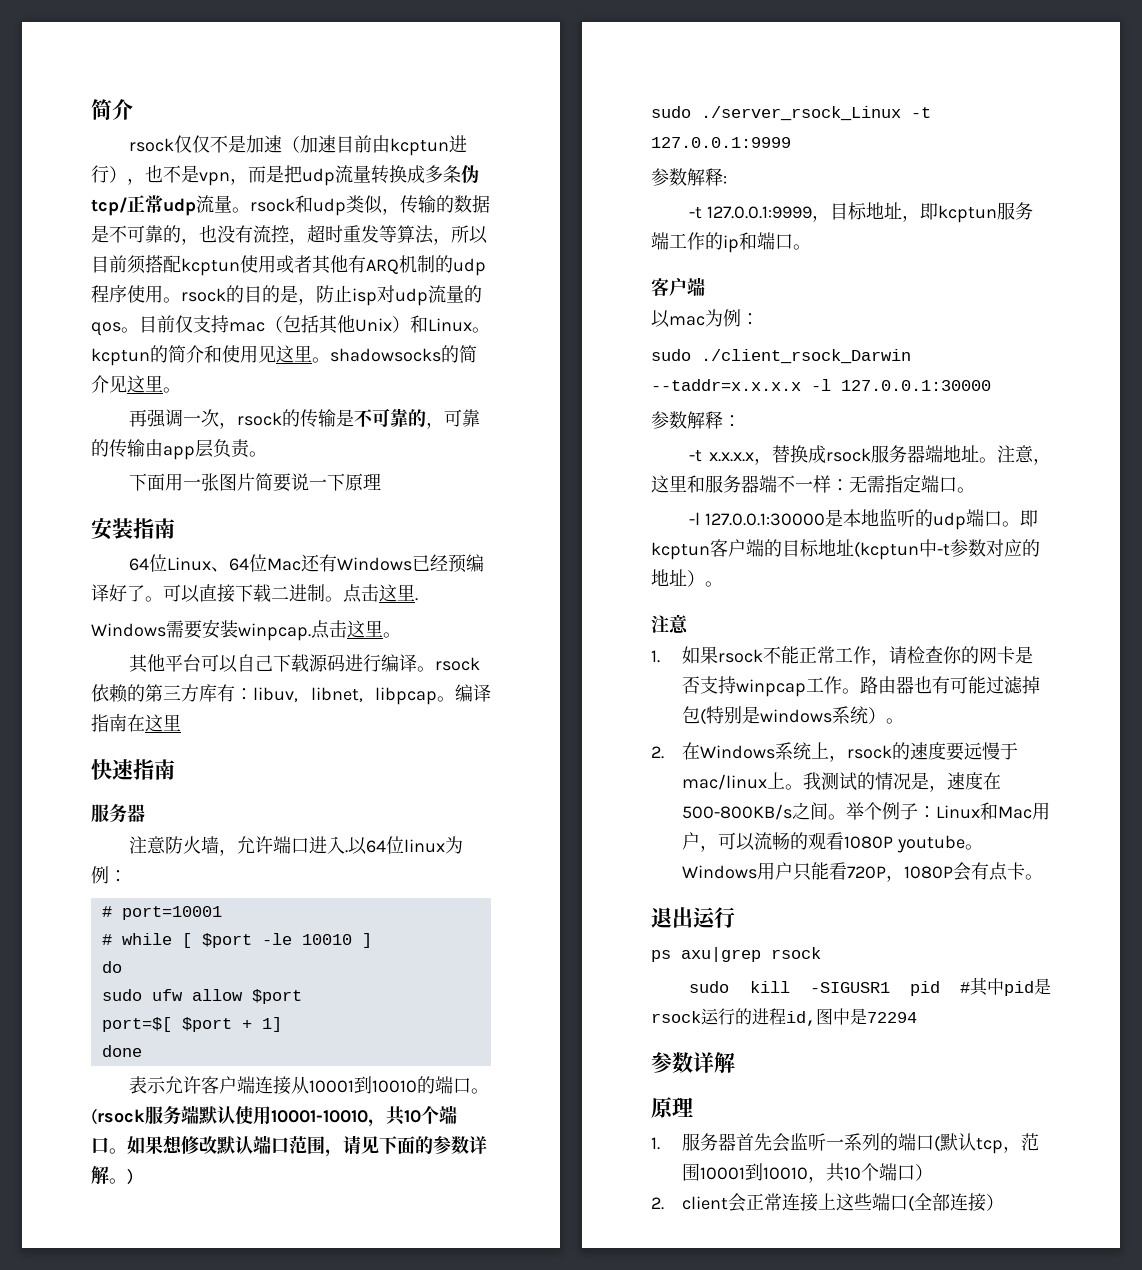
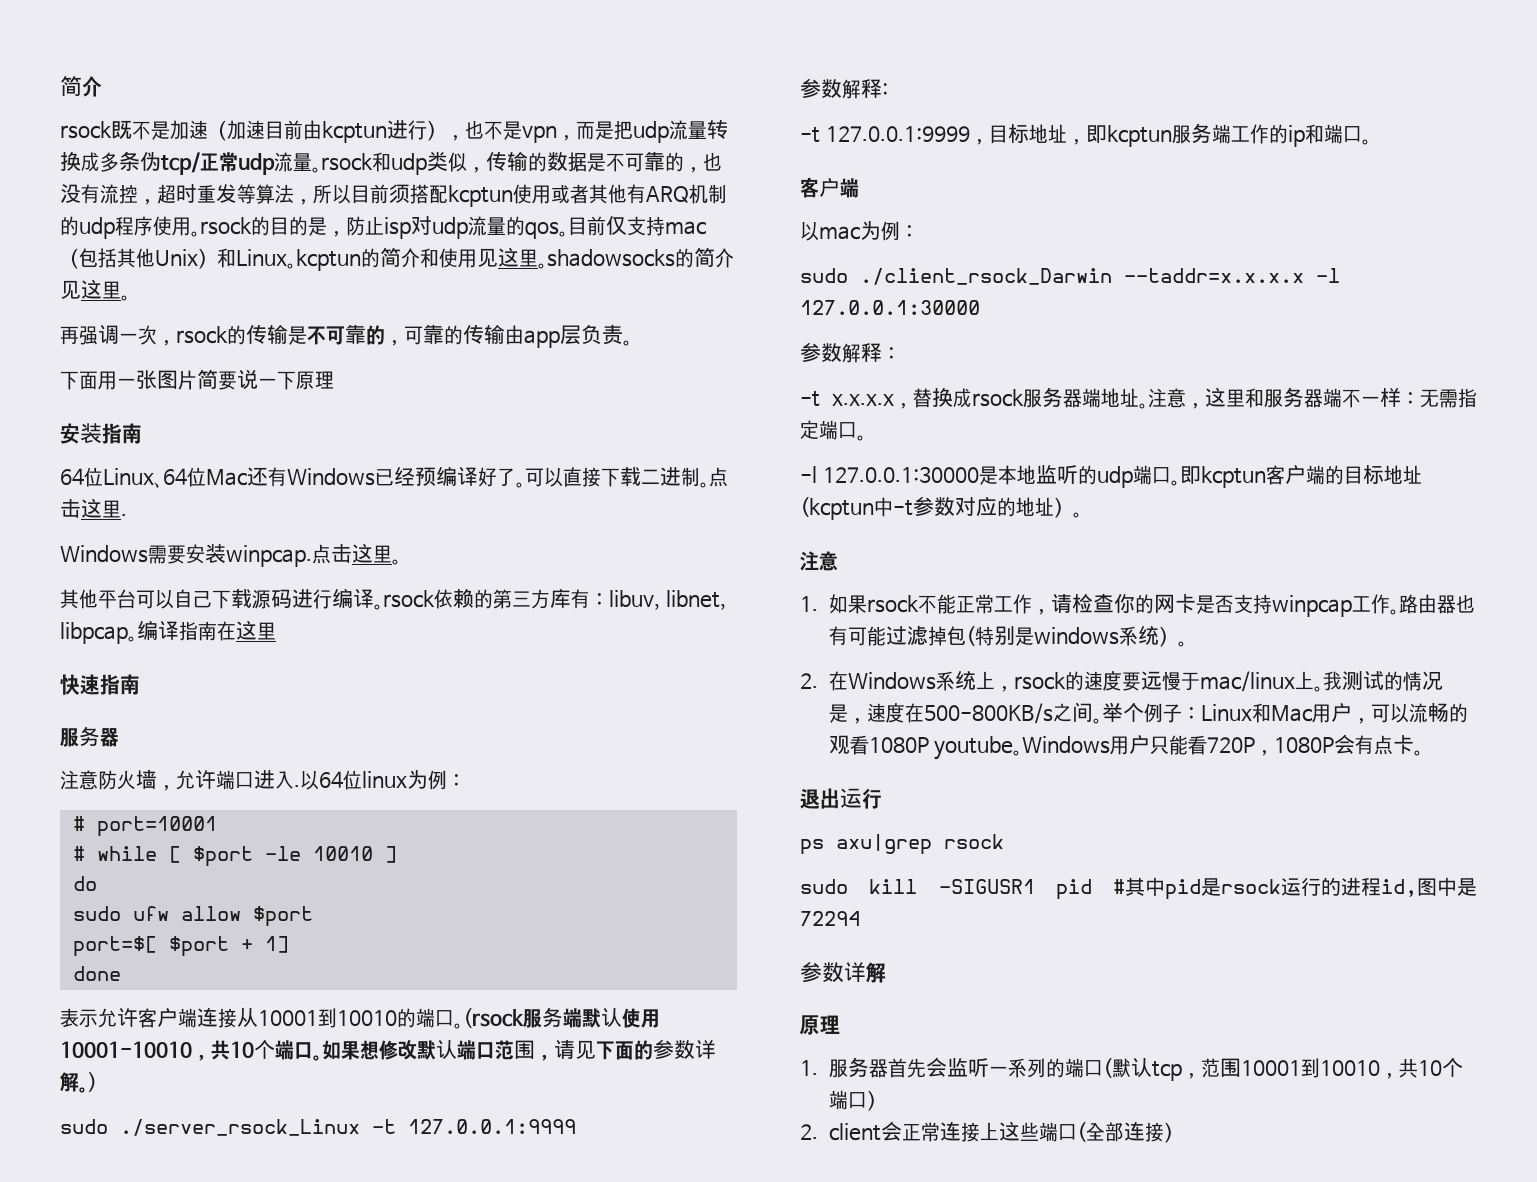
[174,135,211,153] 仅仅 -> [111,120,132,140] 既

